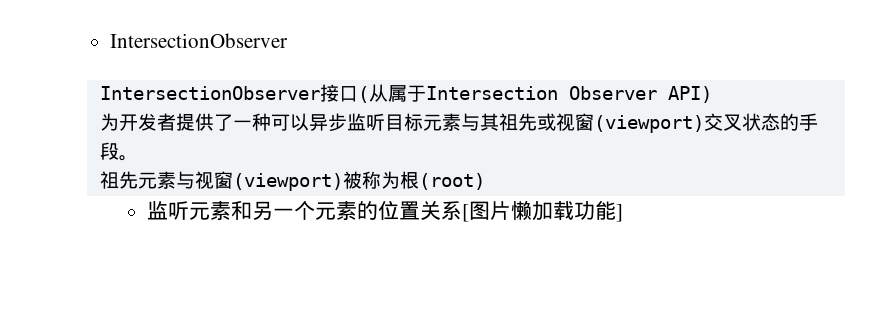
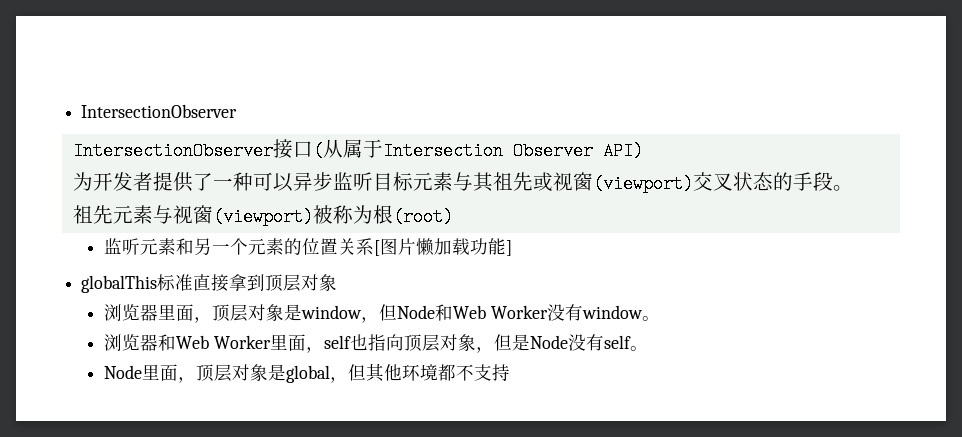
(623, 213) none -> [81,274,338,293] [104,304,660,323] [104,334,648,353] [104,363,511,383] // globalThis标准直接拿到顶层对象 // 浏览器里面，顶层对象是window，但Node和Web Worker没有window。 // 浏览器和Web Worker里面，self也指向顶层对象，但是Node没有self。 // Node里面，顶层对象是global，但其他环境都不支持

